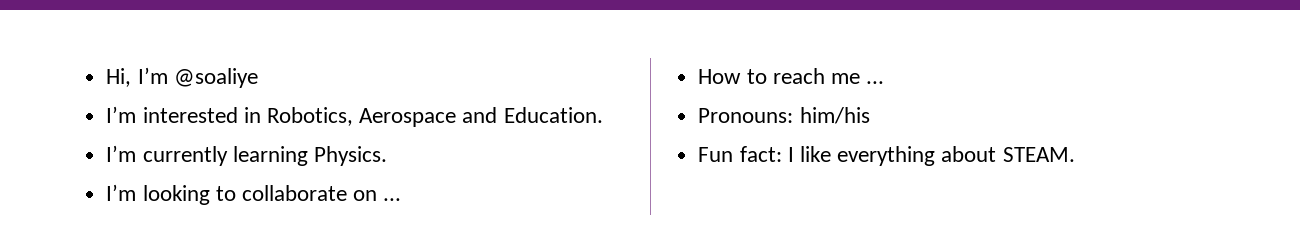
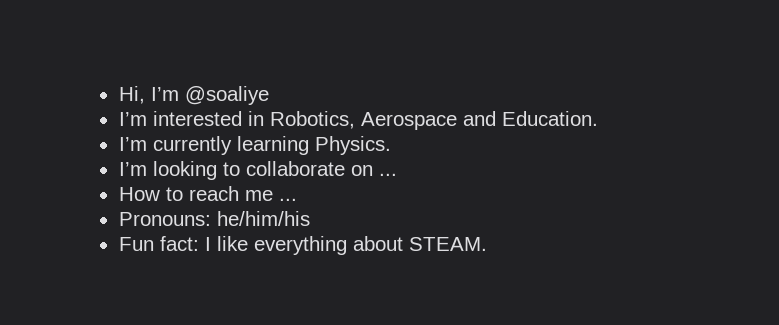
[799,107,870,124] him/his -> [216,211,310,226] he/him/his

